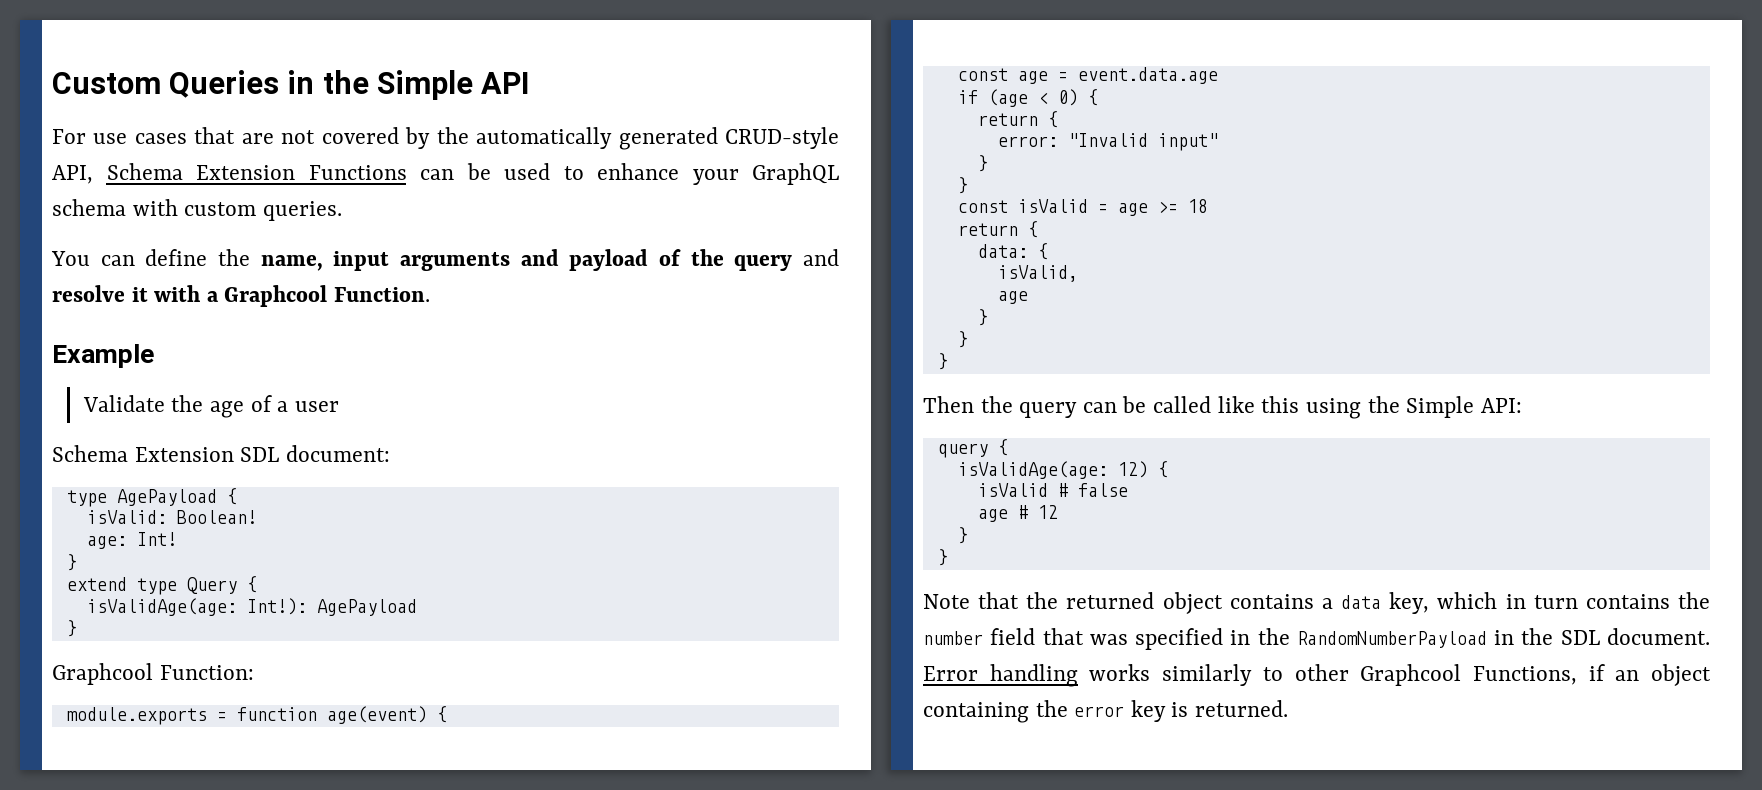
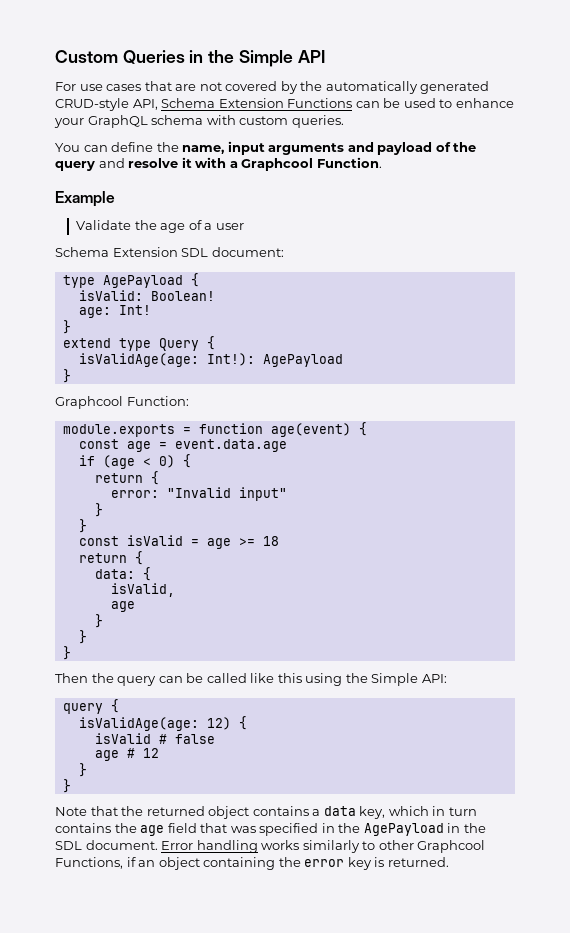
[923,631,983,645] number -> [140,825,165,836] age
[1296,631,1487,648] RandomNumberPayload -> [363,823,444,836] AgePayload

